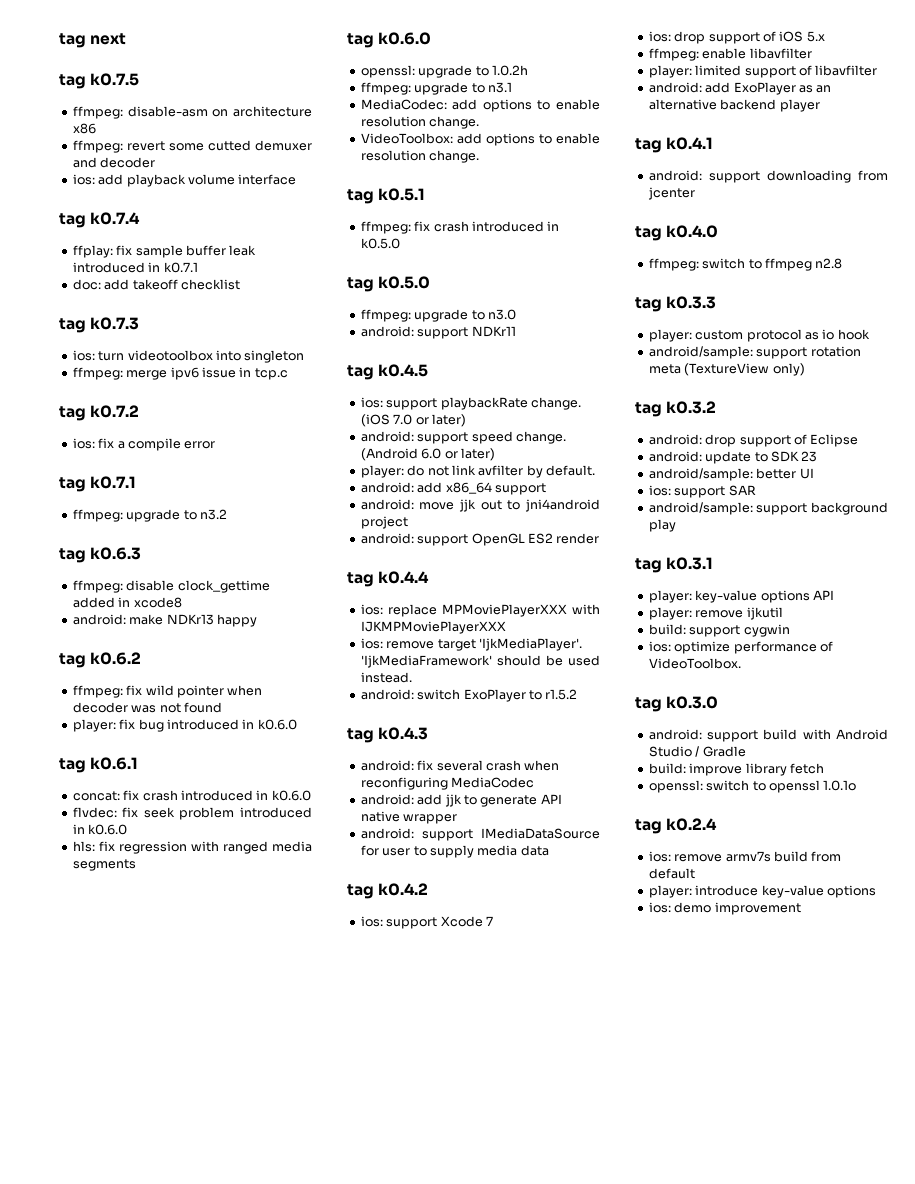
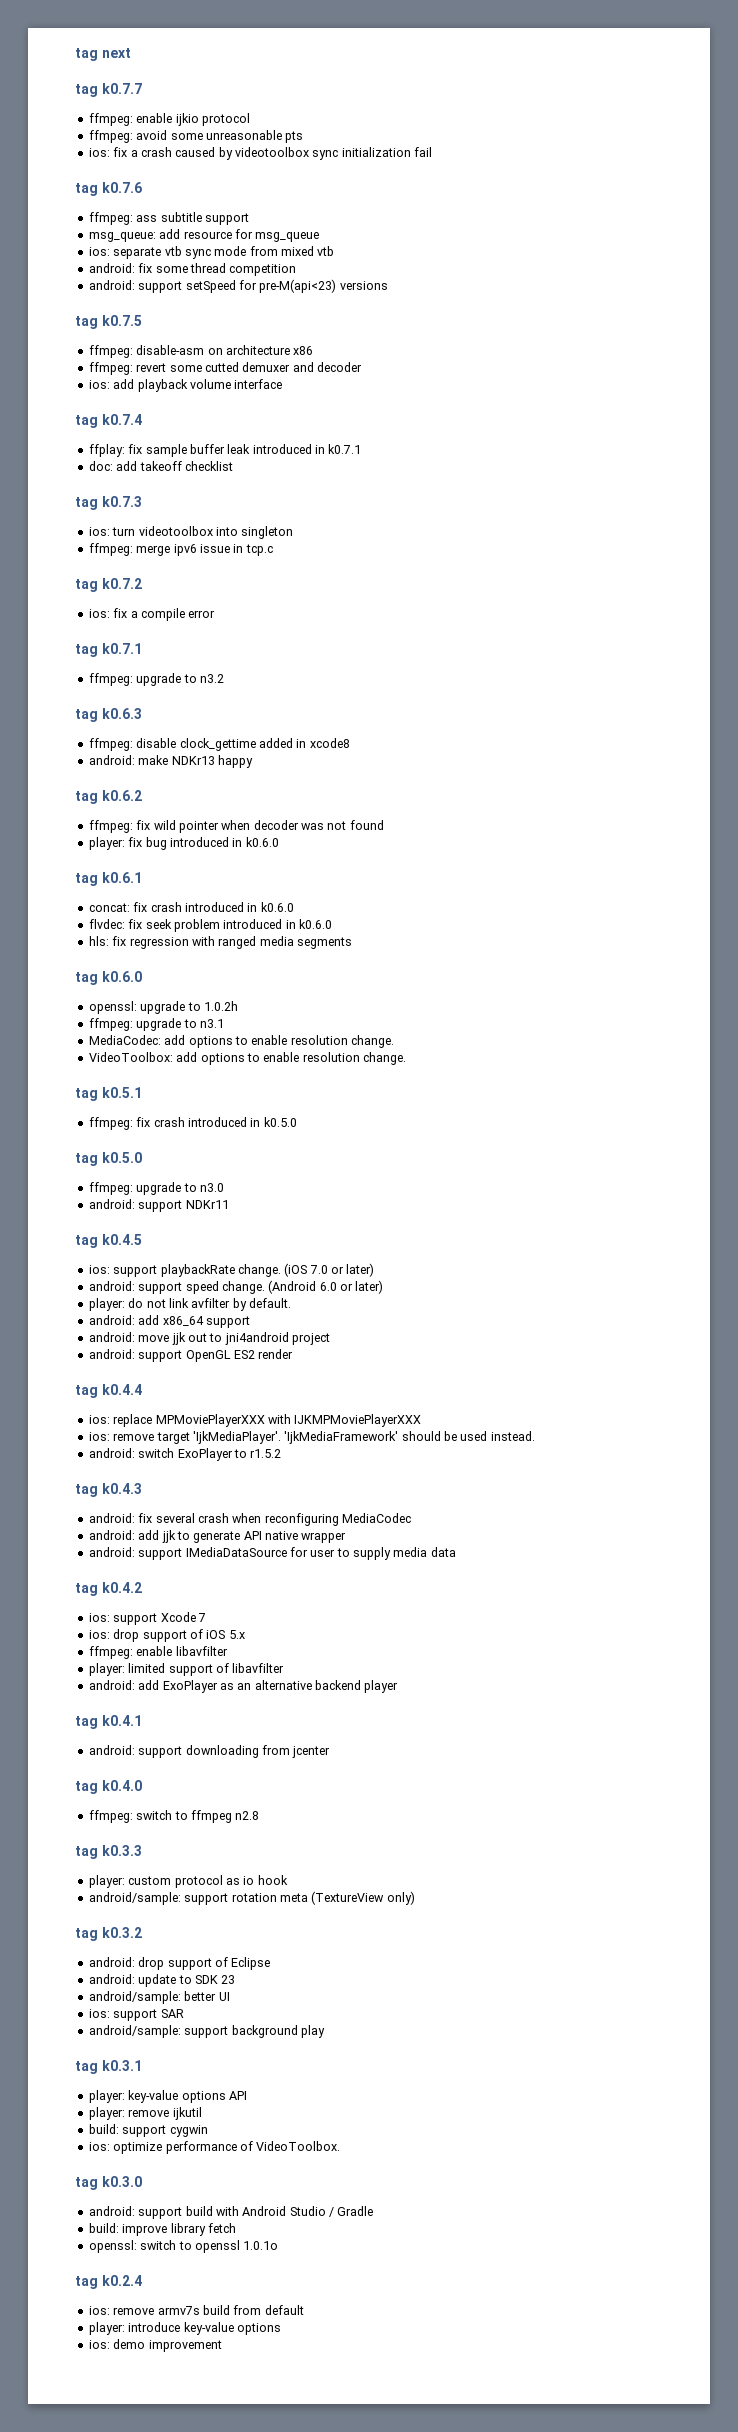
(127, 39) none -> [75,83,142,97] [88,113,250,126] [88,130,304,143] [88,147,433,160] [75,182,142,196] [88,212,249,225] [88,229,320,242] [88,246,335,259] [88,263,297,276] [88,279,388,293] // tag k0.7.7 // ffmpeg: enable ijkio protocol // ffmpeg: avoid some unreasonable pts // ios: fix a crash caused by videotoolbox sync initialization fail // tag k0.7.6 // ffmpeg: ass subtitle support // msg_queue: add resource for msg_queue // ios: separate vtb sync mode from mixed vtb // android: fix some thread competition // android: support setSpeed for pre-M(api<23) versions

